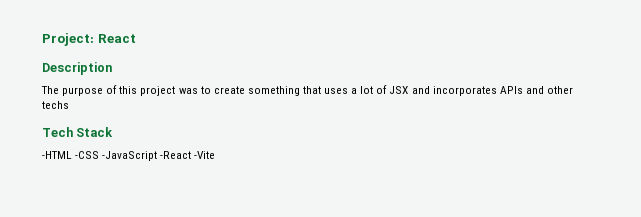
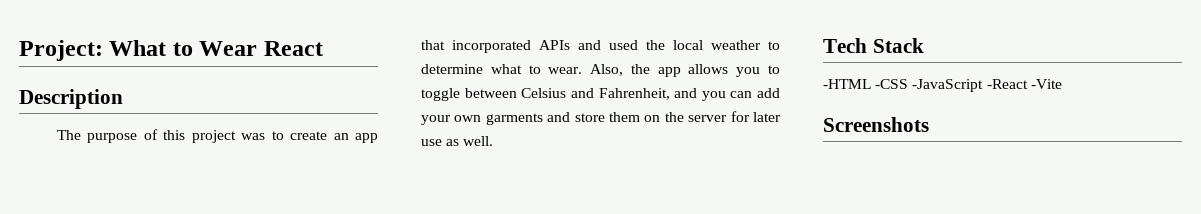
(94, 39) none -> [109,40,258,56] What to Wear
[247,85,573,96] [42,101,69,109] something that uses a lot of JSX and incorporates APIs and other techs -> [333,133,378,143] [421,40,780,53] [421,64,780,77] [421,88,780,101] [421,111,781,125] [421,136,494,146] an app that incorporated APIs and used the local weather to determine what to wear. Also, the app allows you to toggle between Celsius and Fahrenheit, and you can add your own garments and store them on the server for later use as well.
(216, 155) none -> [823,117,929,132] // Screenshots

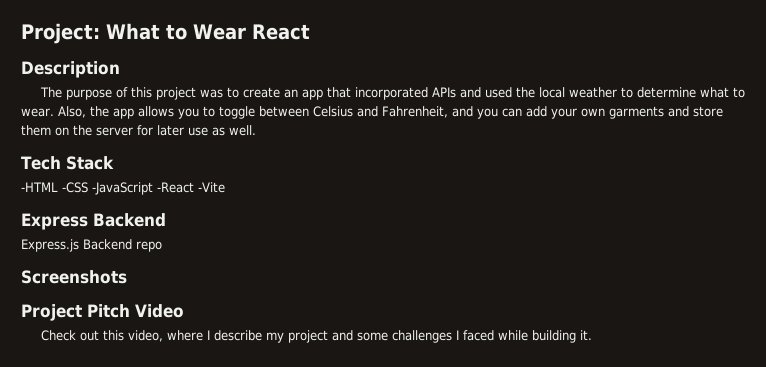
[823,117,929,132] Screenshots -> [21,213,166,230] [21,239,162,252] [21,270,127,284] [21,304,184,321] [40,330,592,343] Express Backend // Express.js Backend repo // Screenshots // Project Pitch Video // Check out this video, where I describe my project and some challenges I faced while building it.

